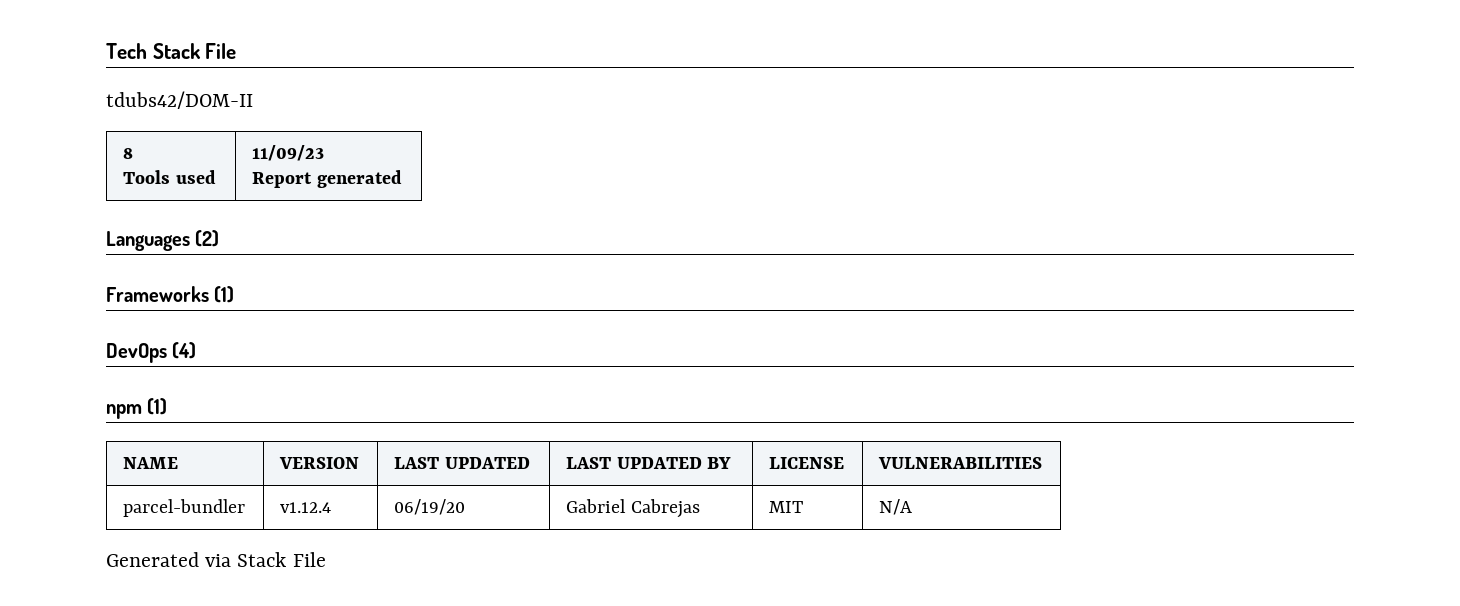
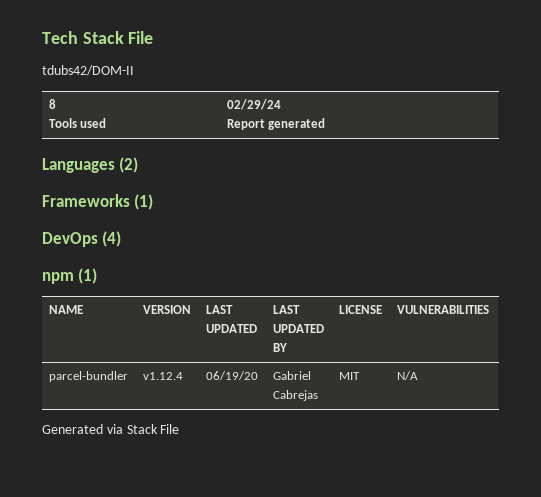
[252,145,325,161] 11/09/23 -> [227,99,282,110] 02/29/24

